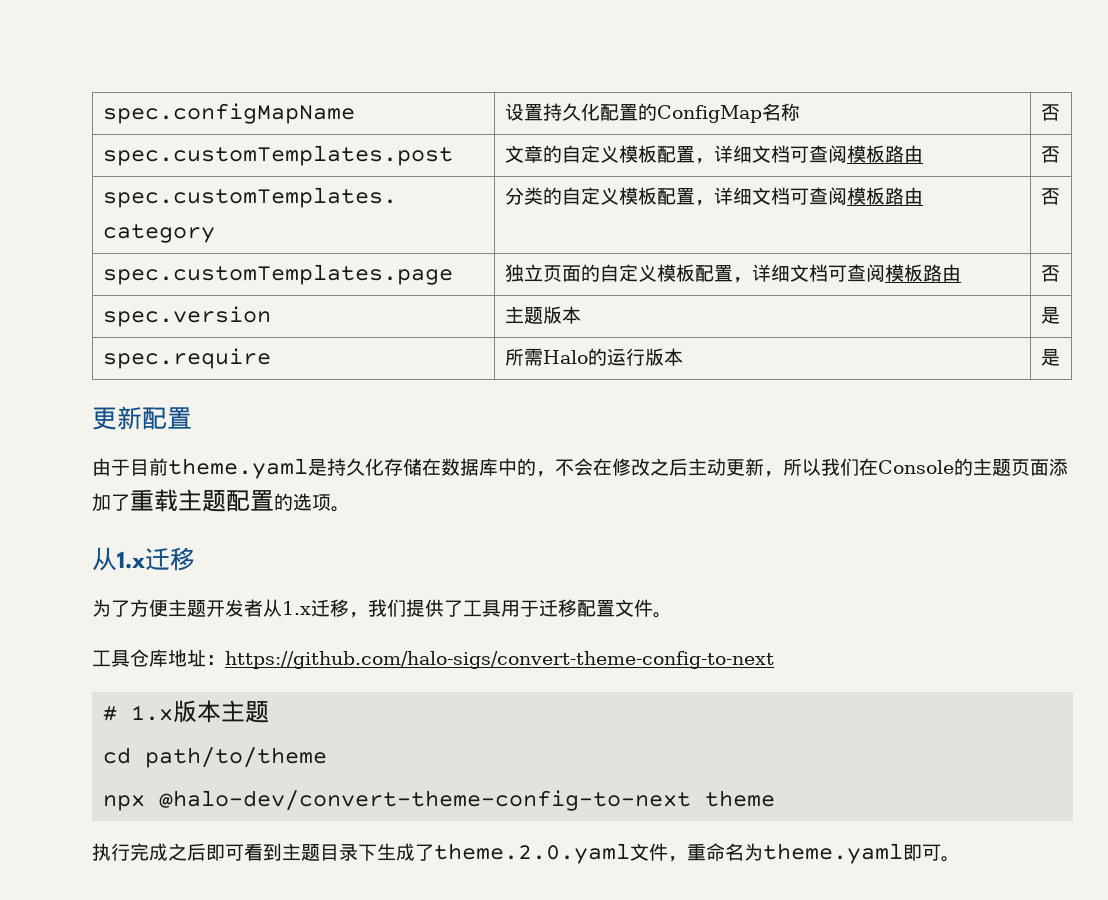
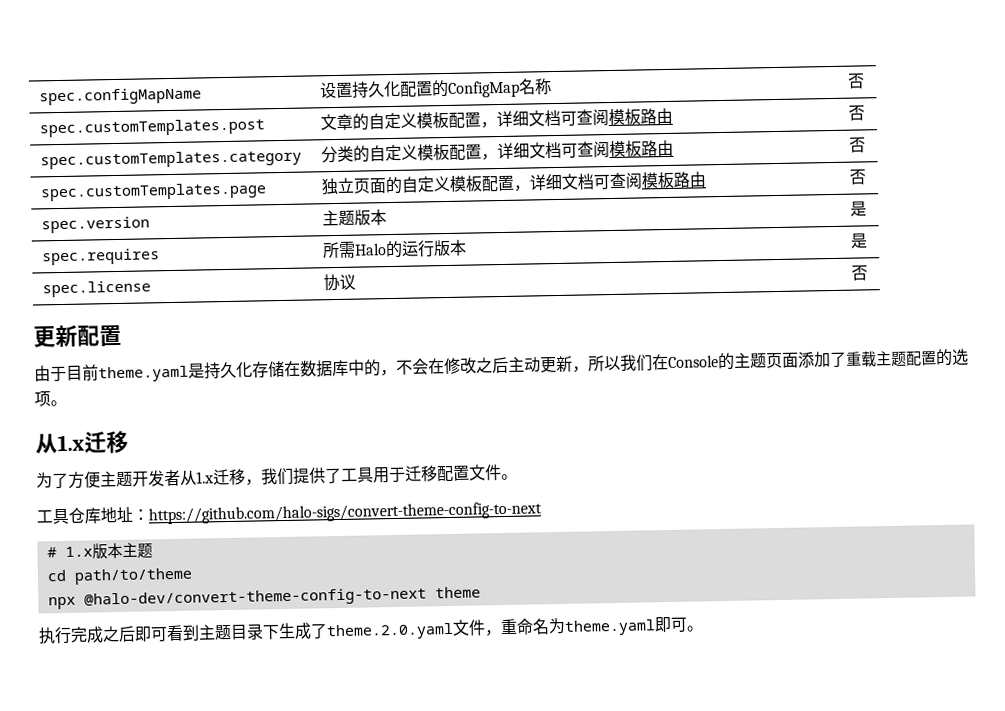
[102,348,271,369] spec.require -> [41,248,160,266] spec.requires
(1060, 357) none -> [41,280,151,298] [322,273,356,292] [850,265,868,281] // spec.license | 协议 | 否

